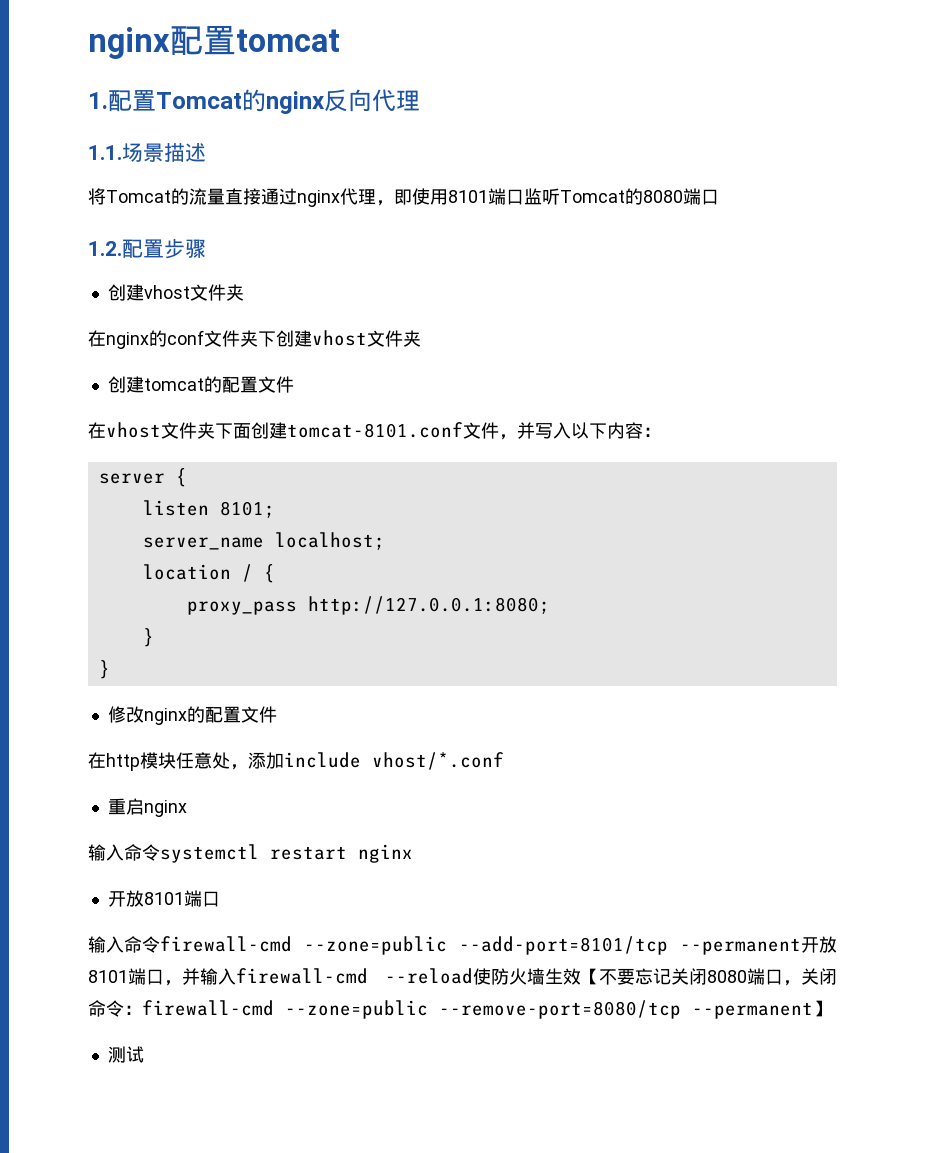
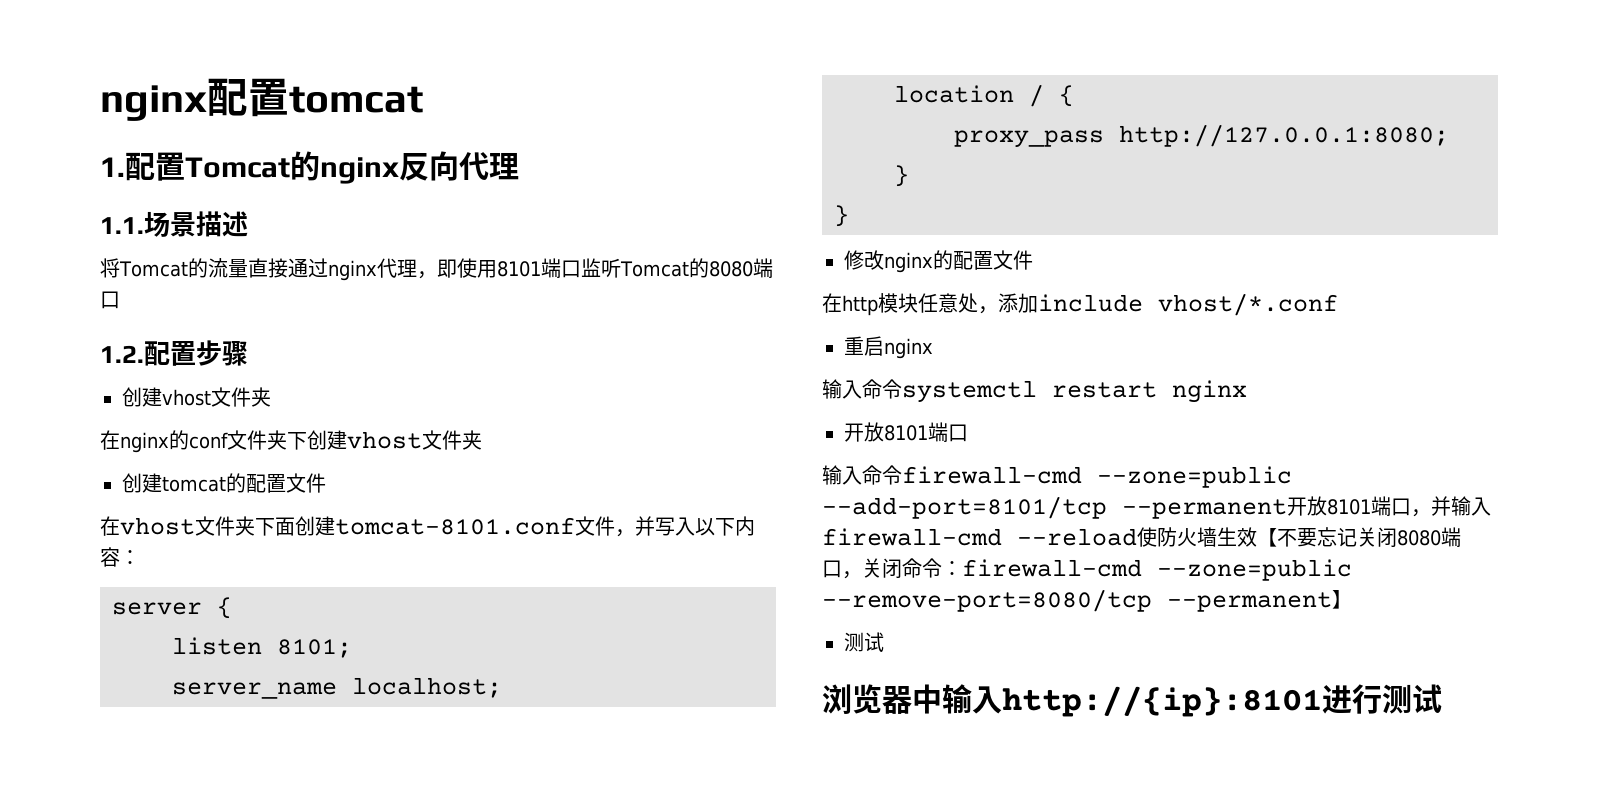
(144, 1054) none -> [822,684,1442,717] // 浏览器中输入http://{ip}:8101进行测试

